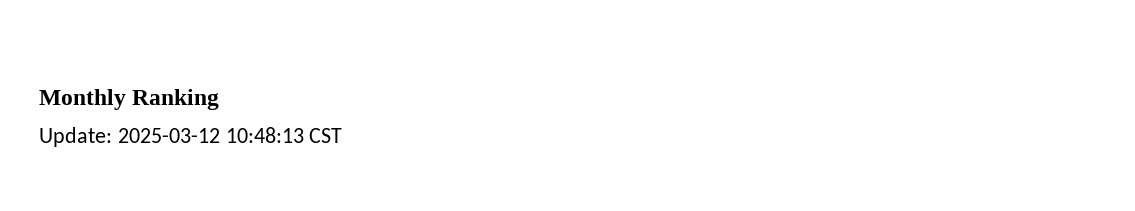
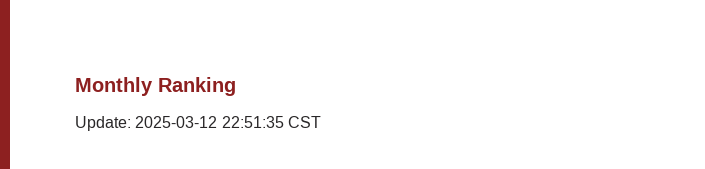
[225,127,304,143] 10:48:13 -> [221,116,284,128] 22:51:35

